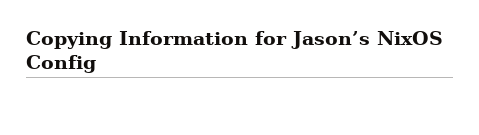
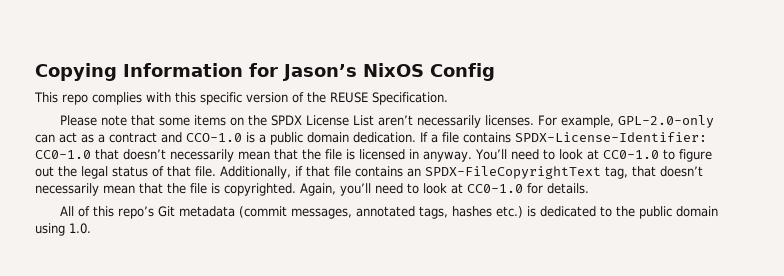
(96, 64) none -> [34,92,448,105] [59,115,714,128] [35,132,707,145] [35,149,712,162] [35,166,703,179] [35,183,589,196] [59,206,718,219] [35,223,91,236] // This repo complies with this specific version of the REUSE Specification. // Please note that some items on the SPDX License List aren’t necessarily licenses. For example, GPL-2.0-only can act as a contract and CCO-1.0 is a public domain dedication. If a file contains SPDX-License-Identifier: CC0-1.0 that doesn’t necessarily mean that the file is licensed in anyway. You’ll need to look at CC0-1.0 to figure out the legal status of that file. Additionally, if that file contains an SPDX-FileCopyrightText tag, that doesn’t necessarily mean that the file is copyrighted. Again, you’ll need to look at CC0-1.0 for details. // All of this repo’s Git metadata (commit messages, annotated tags, hashes etc.) is dedicated to the public domain using 1.0.

